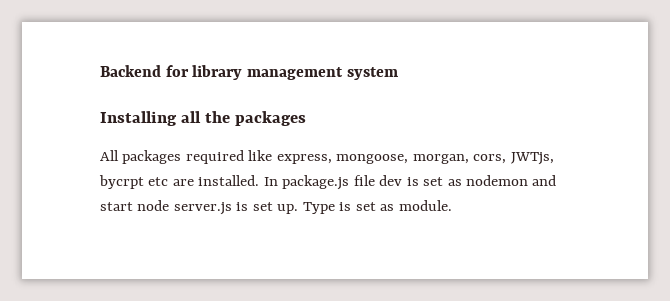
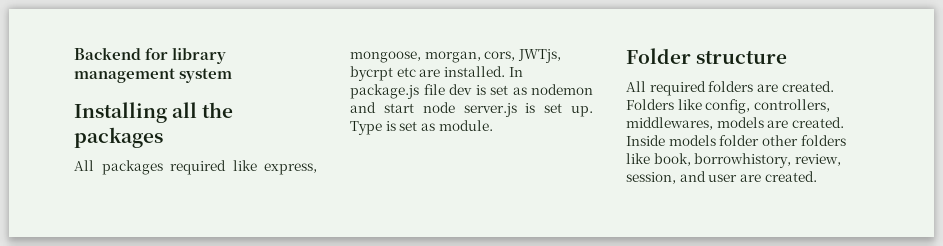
(452, 205) none -> [626,48,788,64] [626,81,834,96] [626,99,830,114] [626,117,844,130] [626,135,846,146] [626,153,841,168] [626,171,817,184] // Folder structure // All required folders are created. Folders like config, controllers, middlewares, models are created. Inside models folder other folders like book, borrowhistory, review, session, and user are created.

